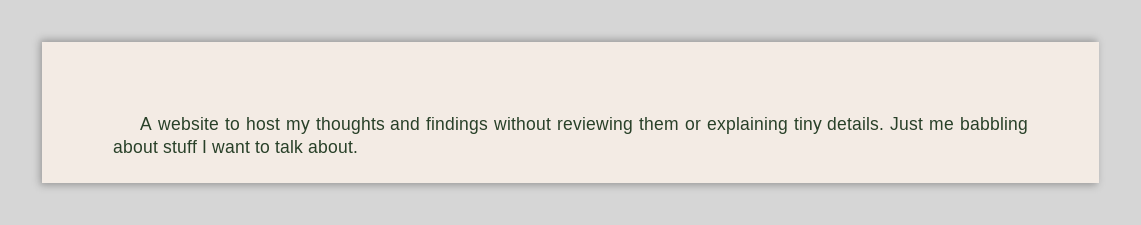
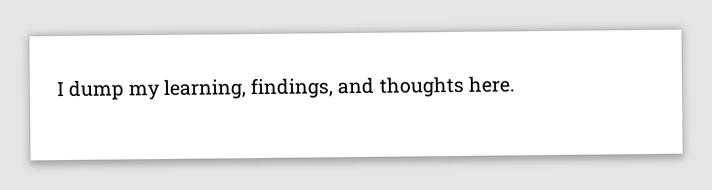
[140,117,1028,134] [113,140,358,153] A website to host my thoughts and findings without reviewing them or explaining tiny details. Just me babbling about stuff I want to talk about. -> [56,76,515,101] I dump my learning, findings, and thoughts here.

